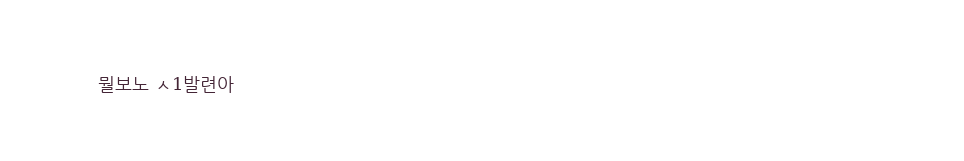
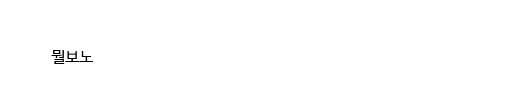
[155,76,234,93] ㅅ1발련아 -> (93, 57) none

